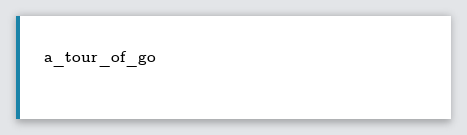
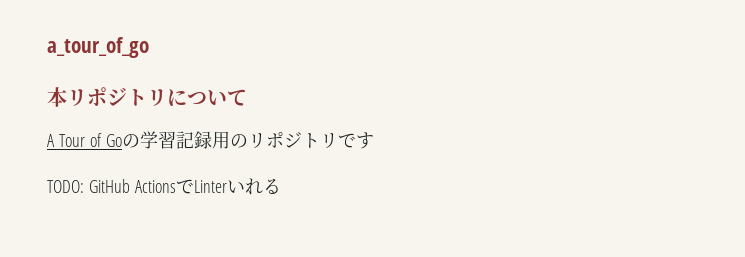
(156, 59) none -> [47,87,247,107] [47,131,374,149] [47,178,281,195] // 本リポジトリについて // A Tour of Goの学習記録用のリポジトリです // TODO: GitHub ActionsでLinterいれる

